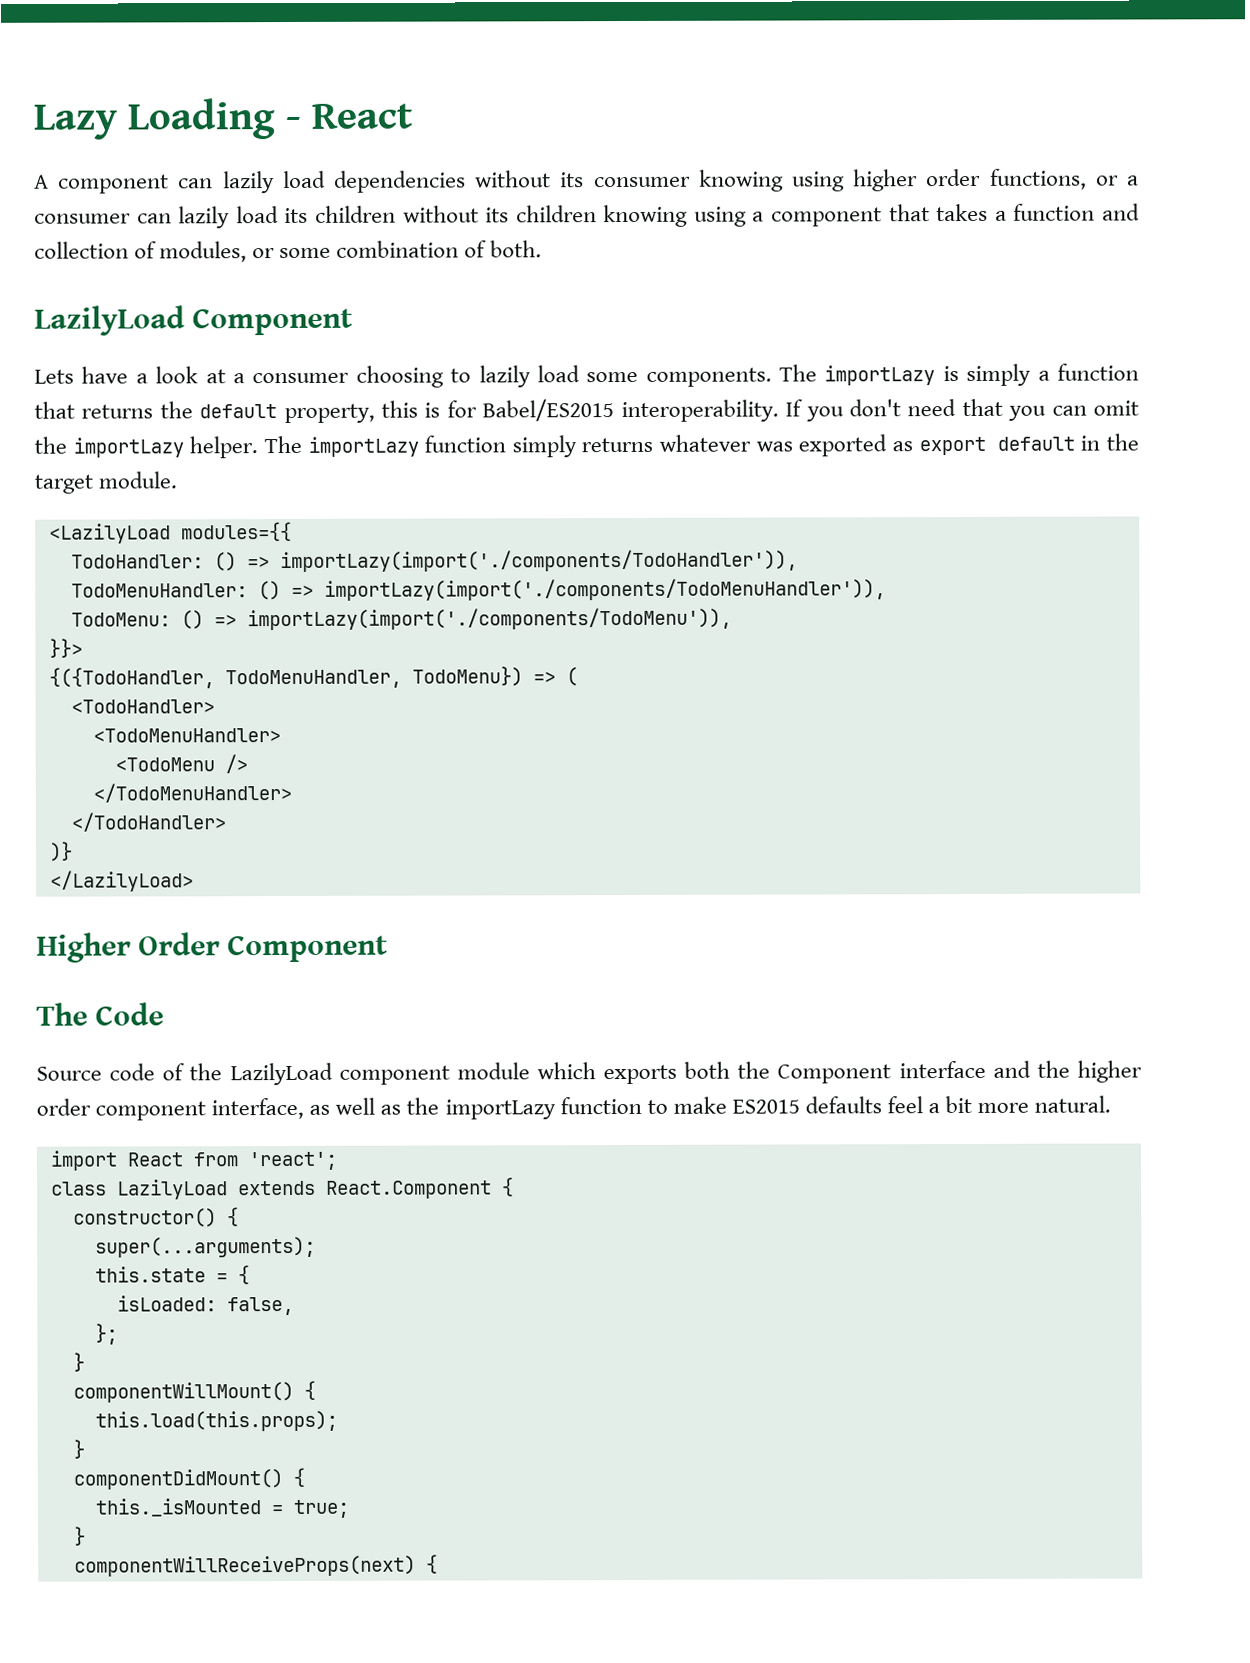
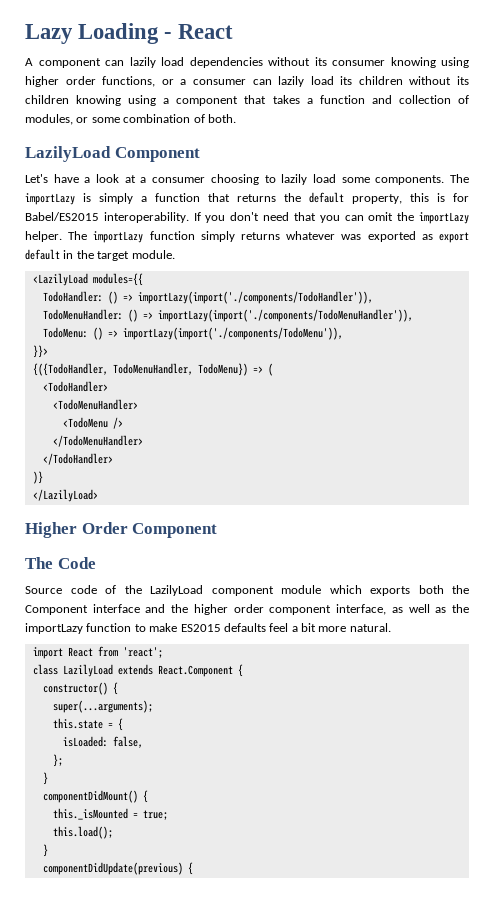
[34,369,74,384] Lets -> [25,174,48,183] Let's
[72,1380,316,1403] [94,1410,338,1432] [72,1439,85,1459] // componentWillMount() { // this.load(this.props); // } -> (48, 778) none
[73,1526,86,1546] [73,1555,416,1577] // } // componentWillReceiveProps(next) -> [52,826,113,839] [42,844,48,857] [42,862,183,875] // this.load(); // } // componentDidUpdate(previous)

